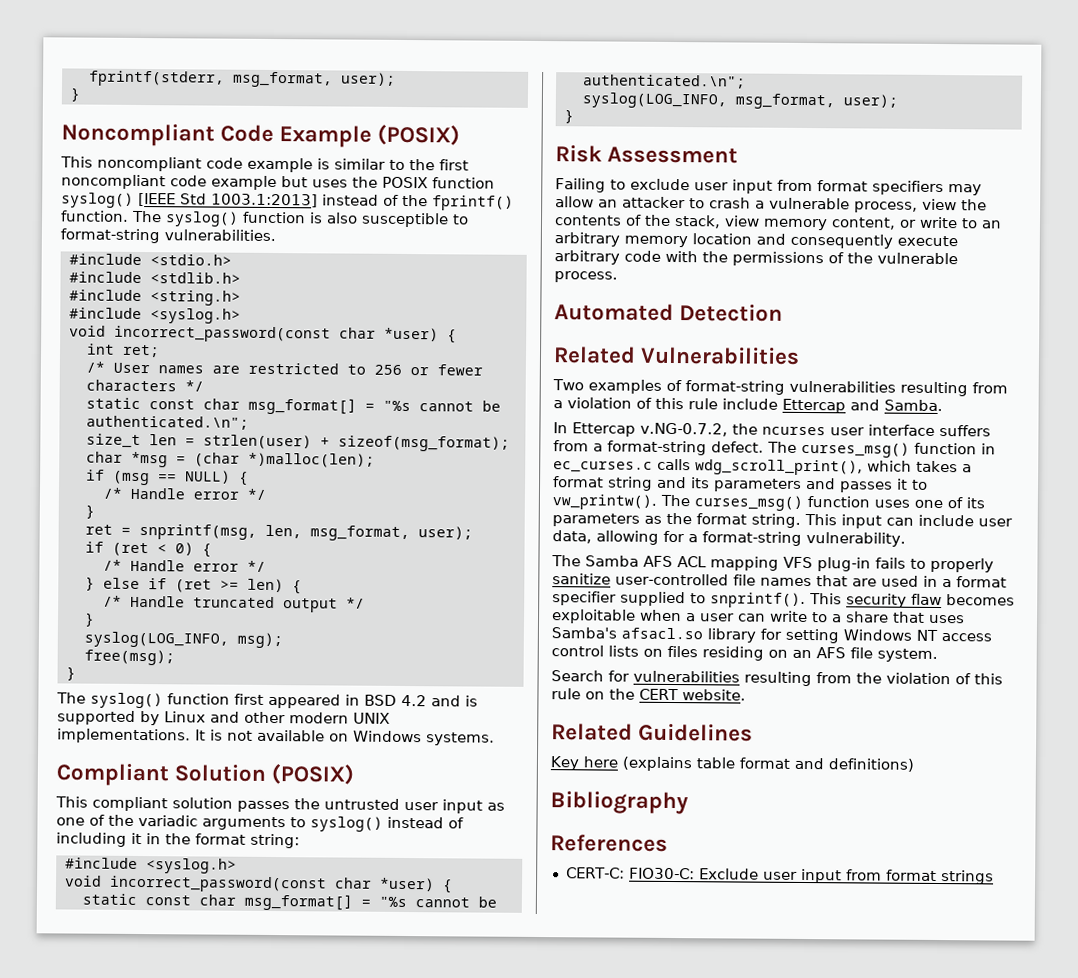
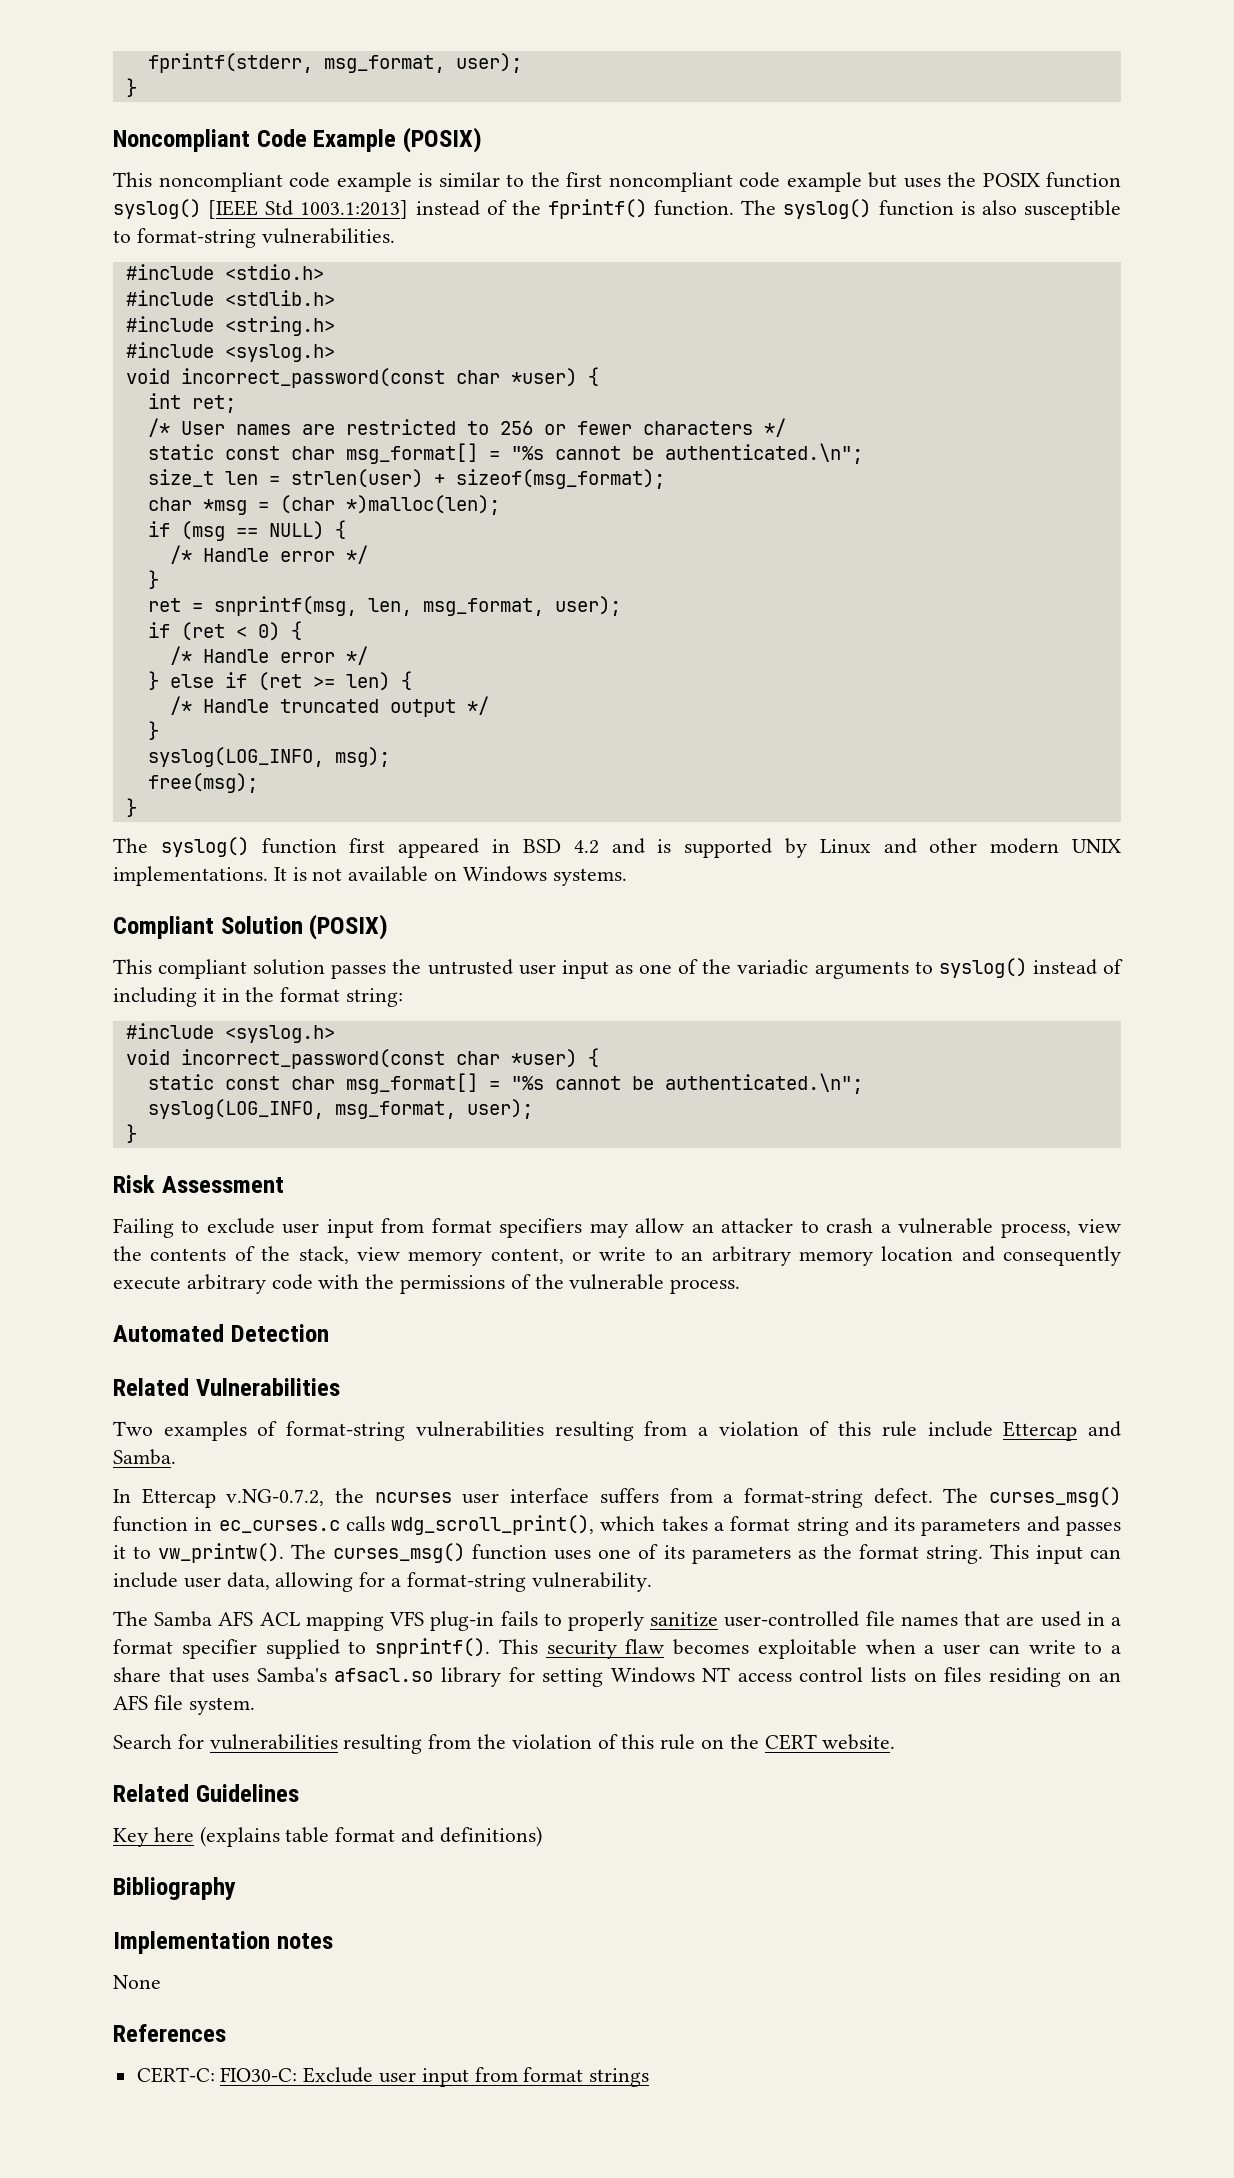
(689, 803) none -> [113,1931,333,1954] [113,1975,161,1989] // Implementation notes // None

